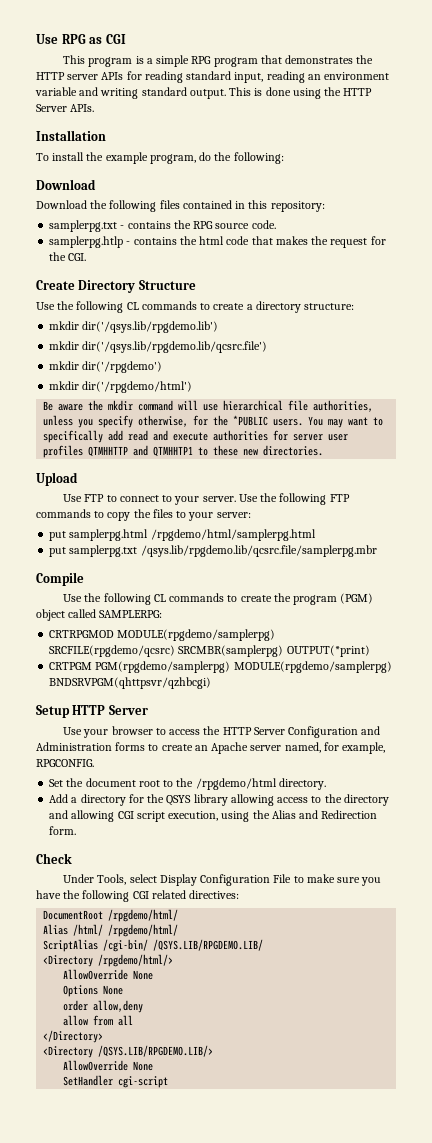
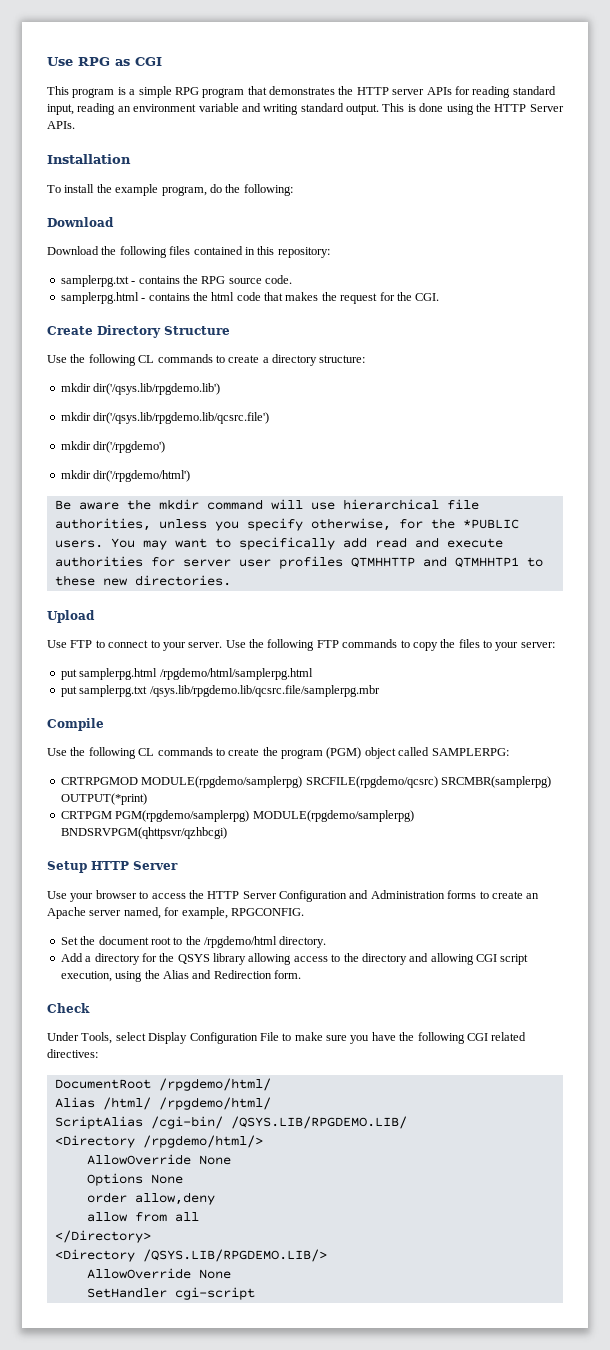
[49,236,124,248] samplerpg.htlp -> [60,292,139,304] samplerpg.html

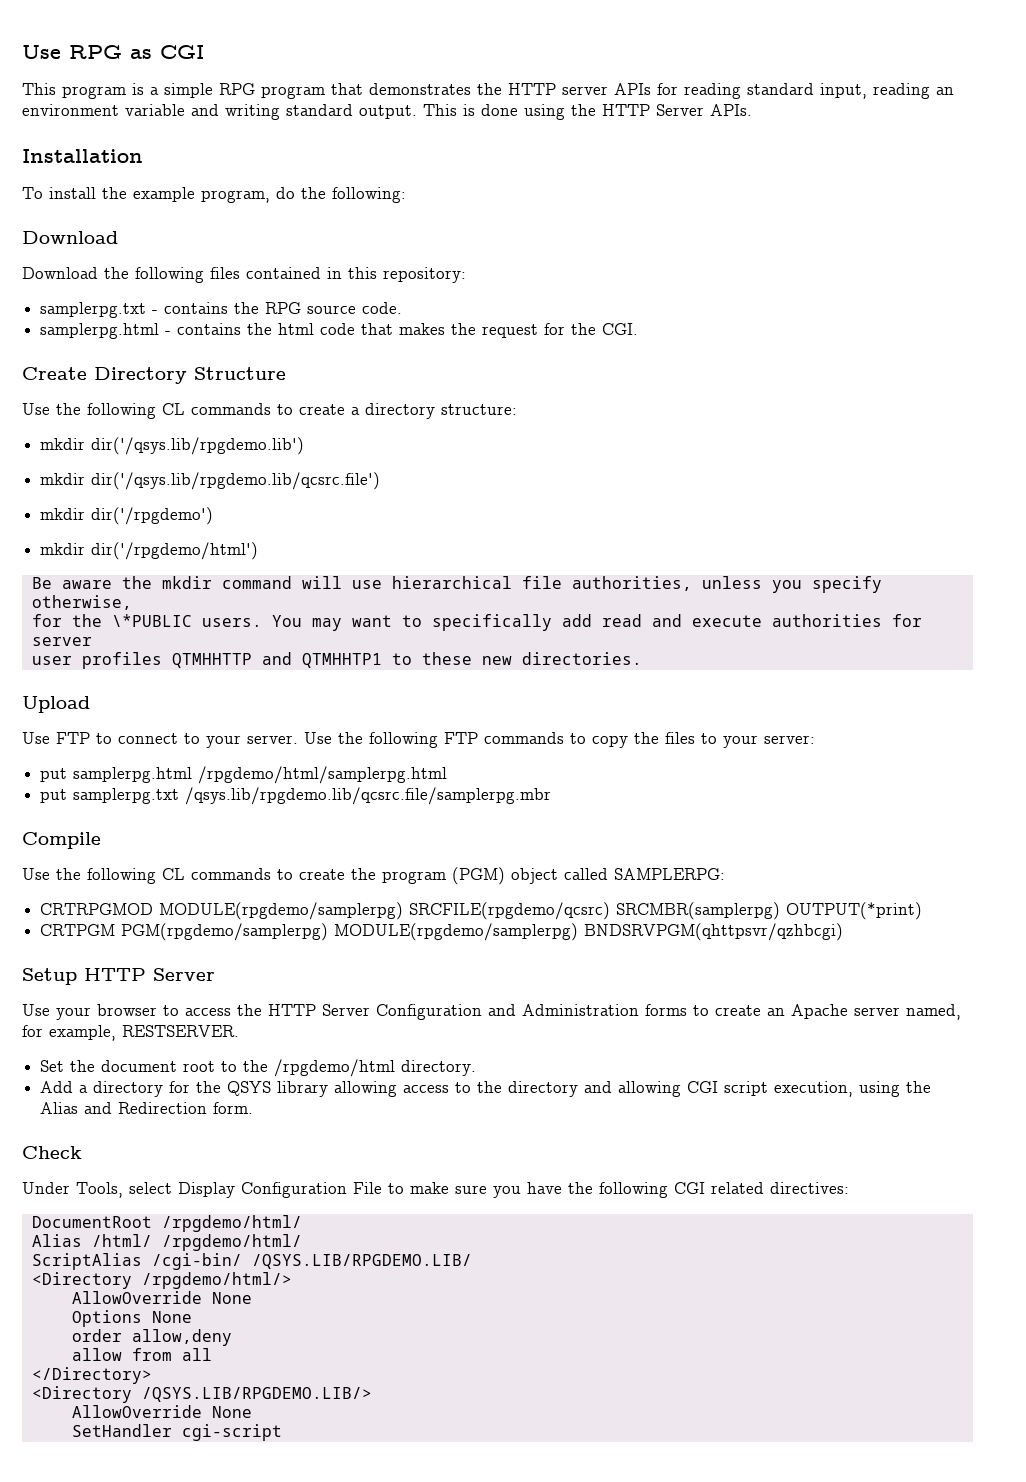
[398,518,519,529] for the *PUBLIC -> [31,614,192,627] // for the \*PUBLIC
(231, 563) none -> (92, 641) //
[230,908,304,916] RPGCONFIG. -> [122,1025,239,1037] RESTSERVER.

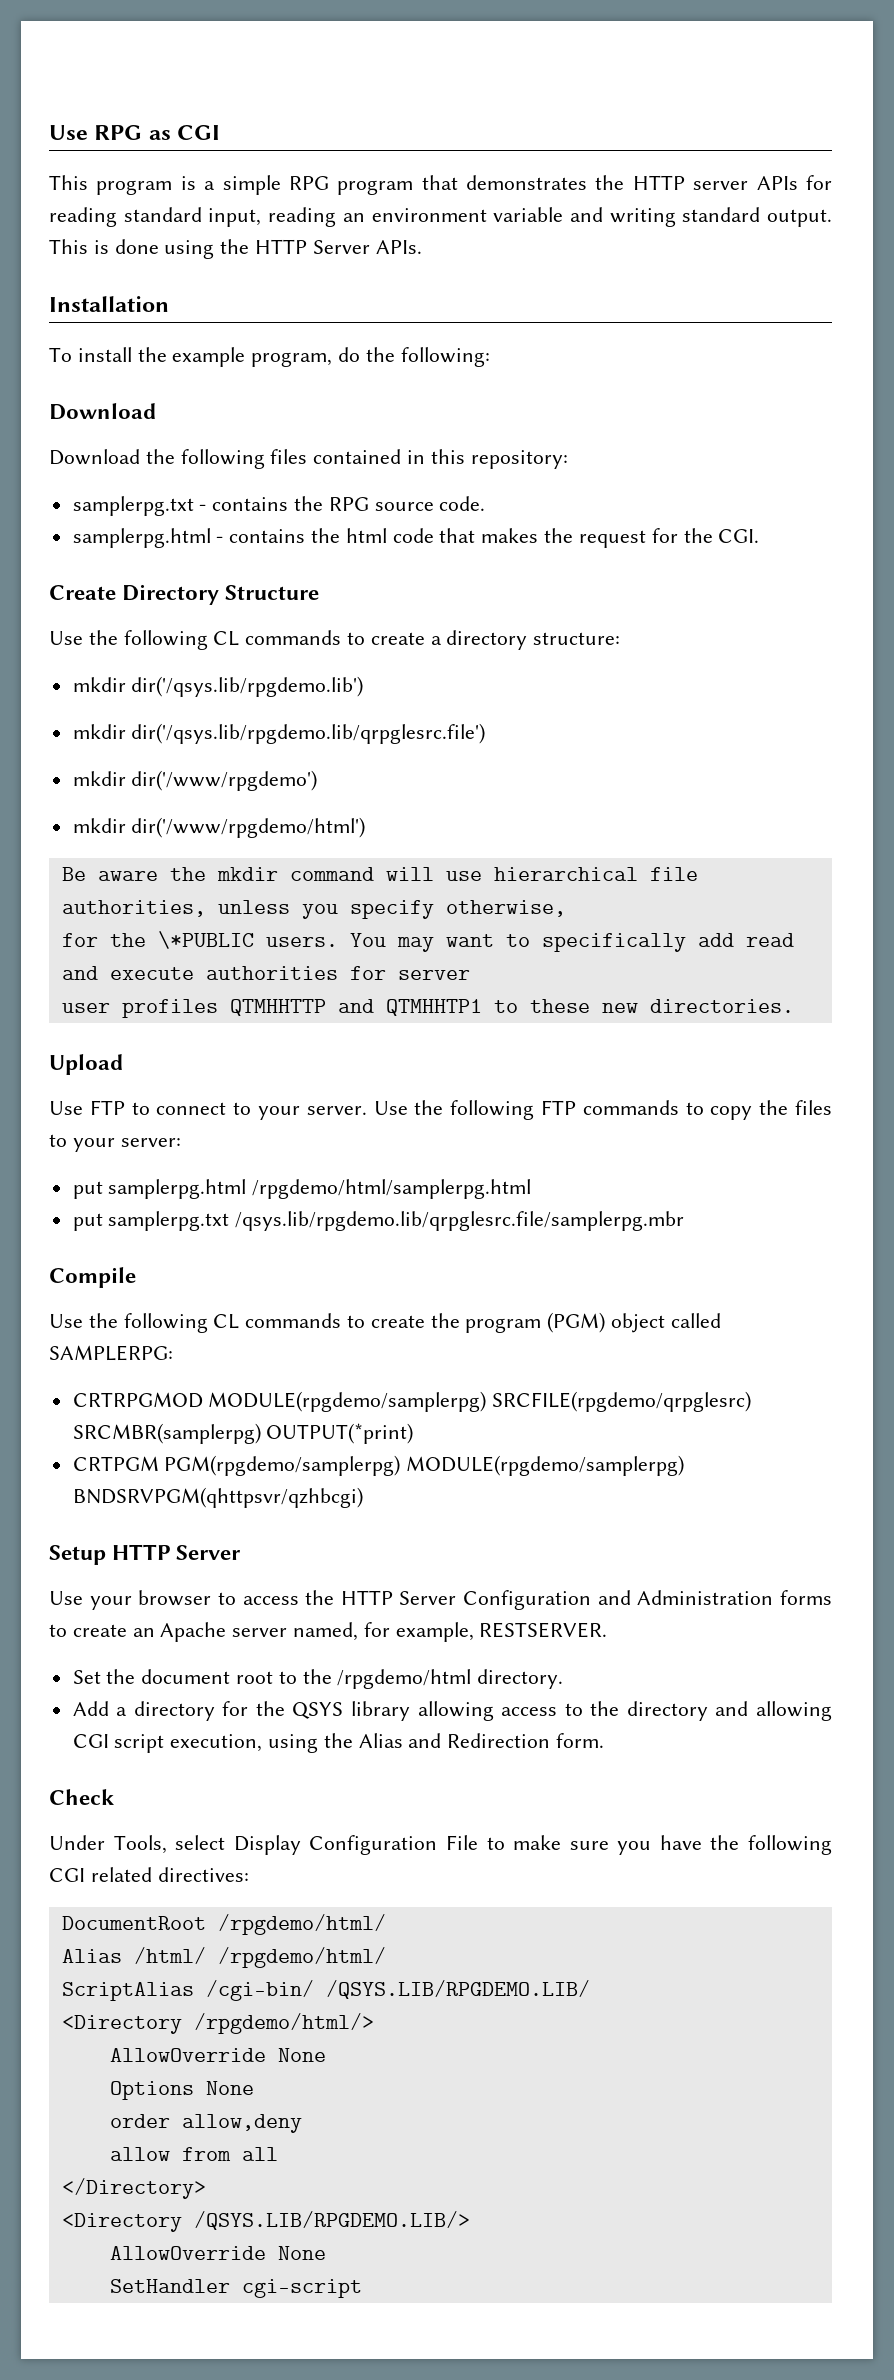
[91,472,381,490] [40,507,214,525] [40,542,259,560] dir('/qsys.lib/rpgdemo.lib/qcsrc.file') // mkdir dir('/rpgdemo') // mkdir dir('/rpgdemo/html') -> [131,723,486,744] [72,770,318,791] [72,817,366,838] dir('/qsys.lib/rpgdemo.lib/qrpglesrc.file') // mkdir dir('/www/rpgdemo') // mkdir dir('/www/rpgdemo/html')
[185,787,552,805] /qsys.lib/rpgdemo.lib/qcsrc.file/samplerpg.mbr -> [235,1211,685,1231] /qsys.lib/rpgdemo.lib/qrpglesrc.file/samplerpg.mbr
[409,902,611,920] SRCFILE(rpgdemo/qcsrc) -> [492,1391,752,1412] SRCFILE(rpgdemo/qrpglesrc)

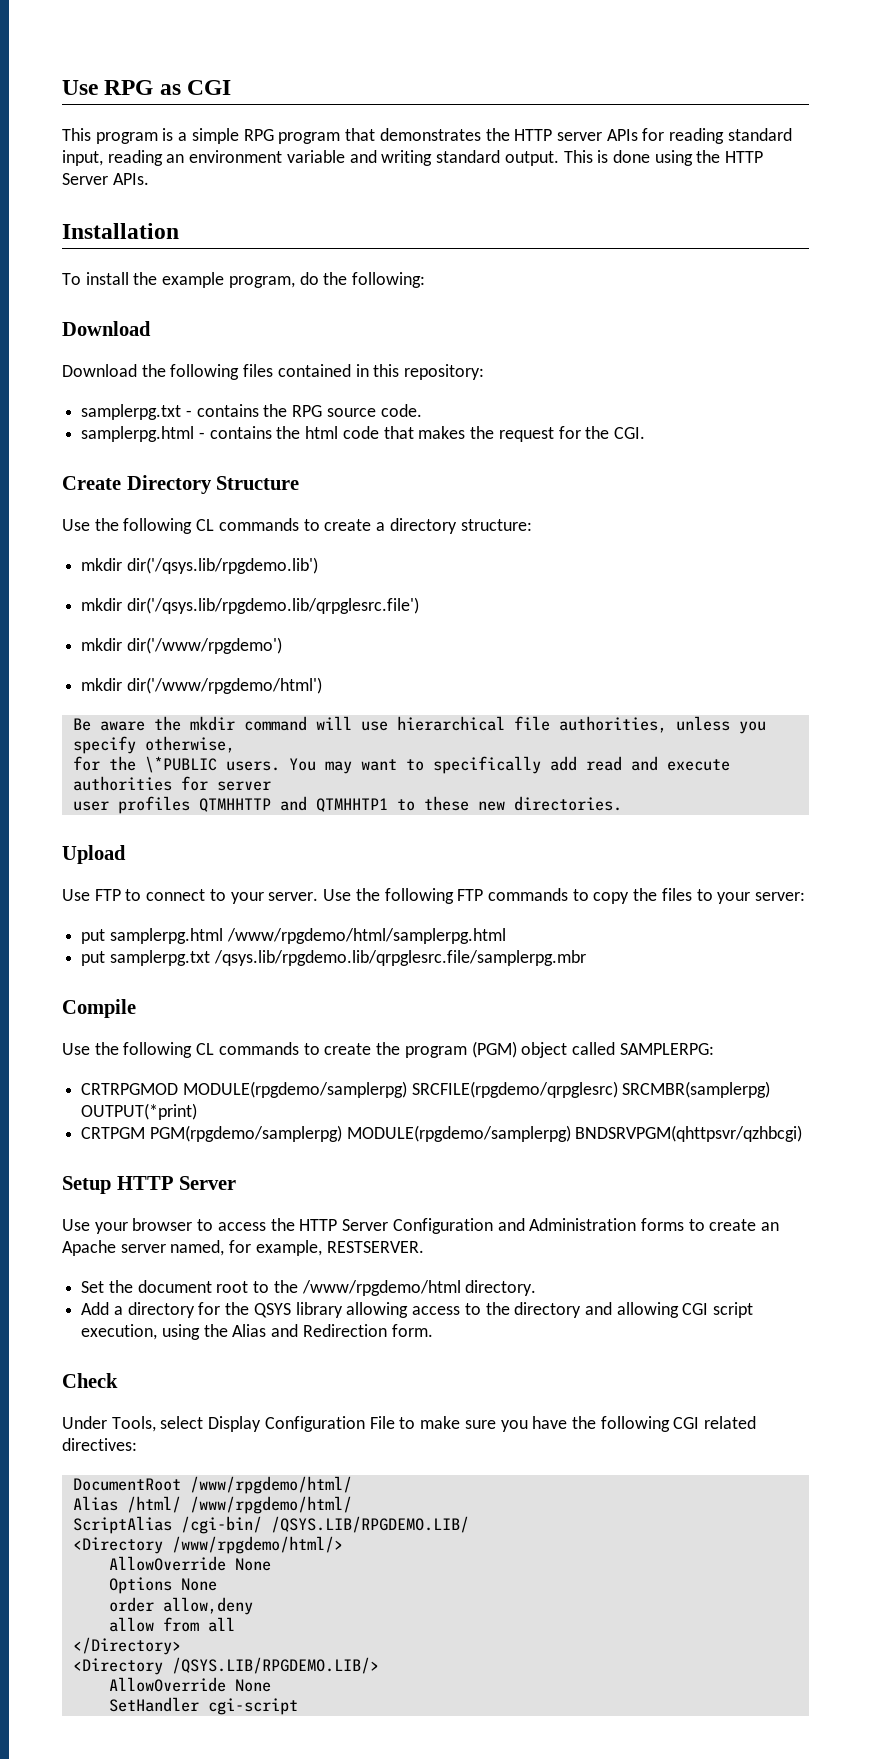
[252,1179,532,1199] /rpgdemo/html/samplerpg.html -> [226,928,506,944] /www/rpgdemo/html/samplerpg.html
[337,1669,472,1689] /rpgdemo/html -> [301,1280,461,1296] /www/rpgdemo/html
[217,1914,386,1935] /rpgdemo/html/ -> [189,1476,352,1494] /www/rpgdemo/html/
[217,1947,386,1968] /rpgdemo/html/ -> [189,1496,352,1514] /www/rpgdemo/html/
[193,2013,374,2034] /rpgdemo/html/> -> [171,1536,343,1554] /www/rpgdemo/html/>

